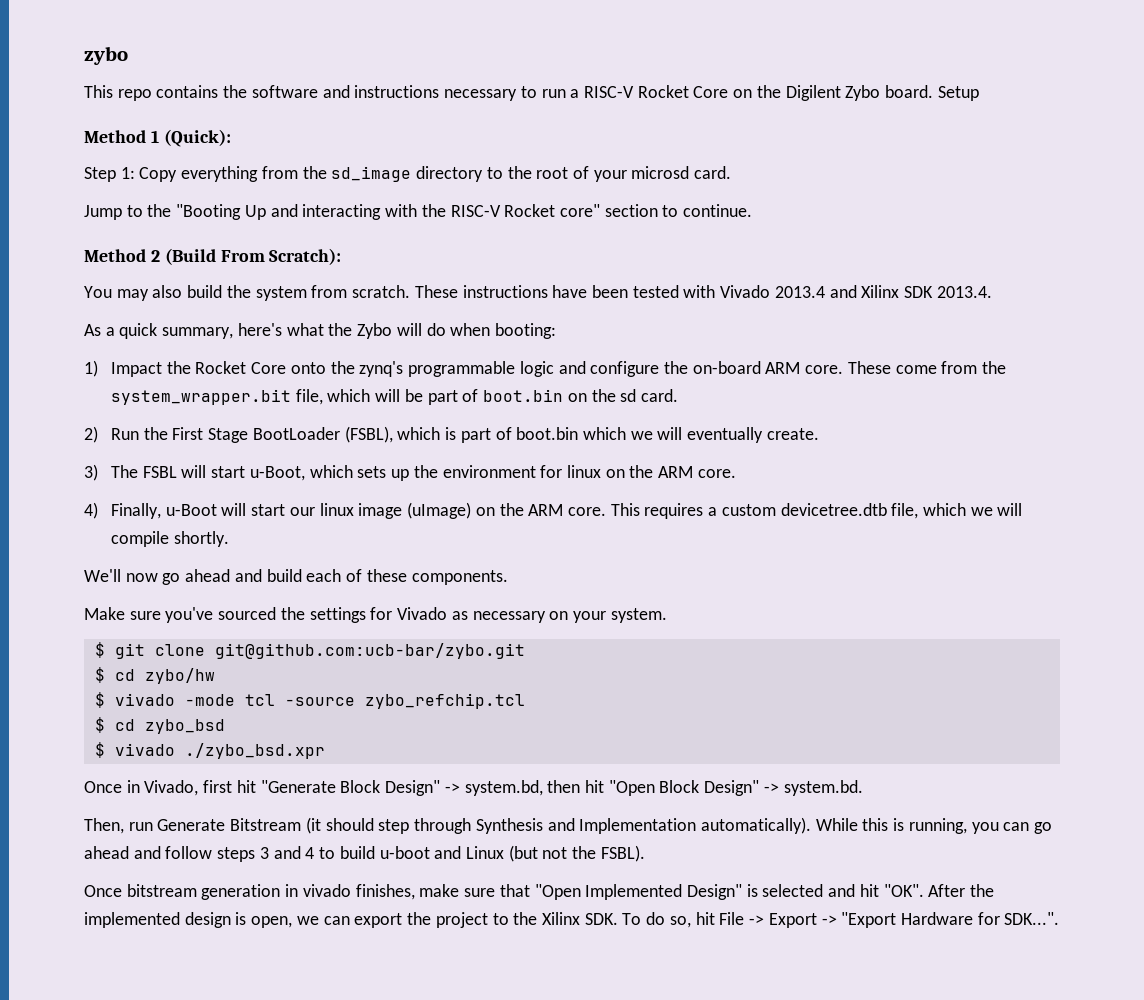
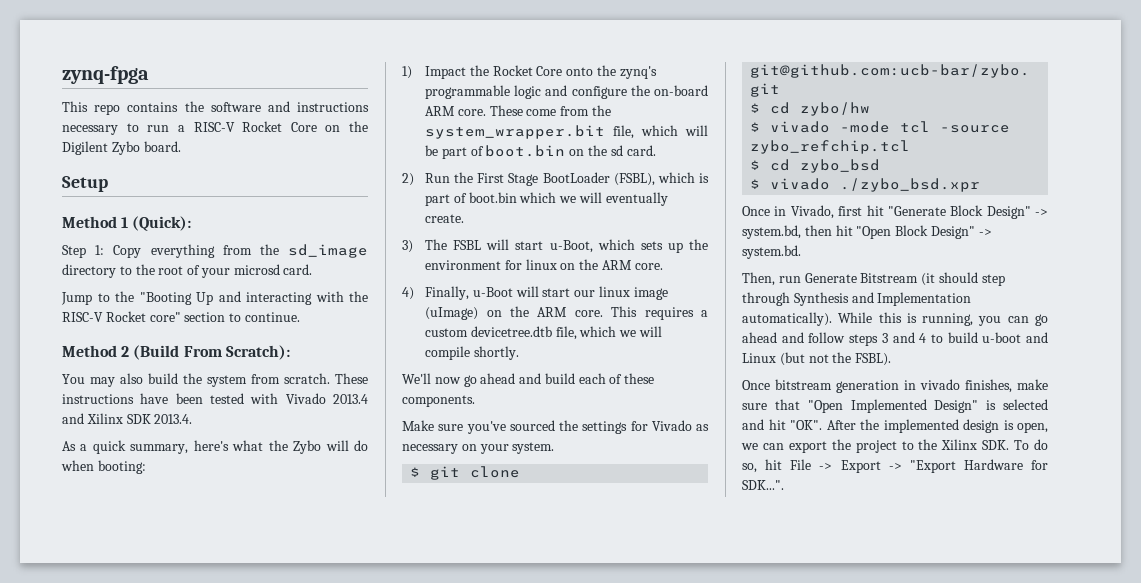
[84,46,128,65] zybo -> [62,66,149,84] zynq-fpga
(934, 91) none -> (181, 146) //

